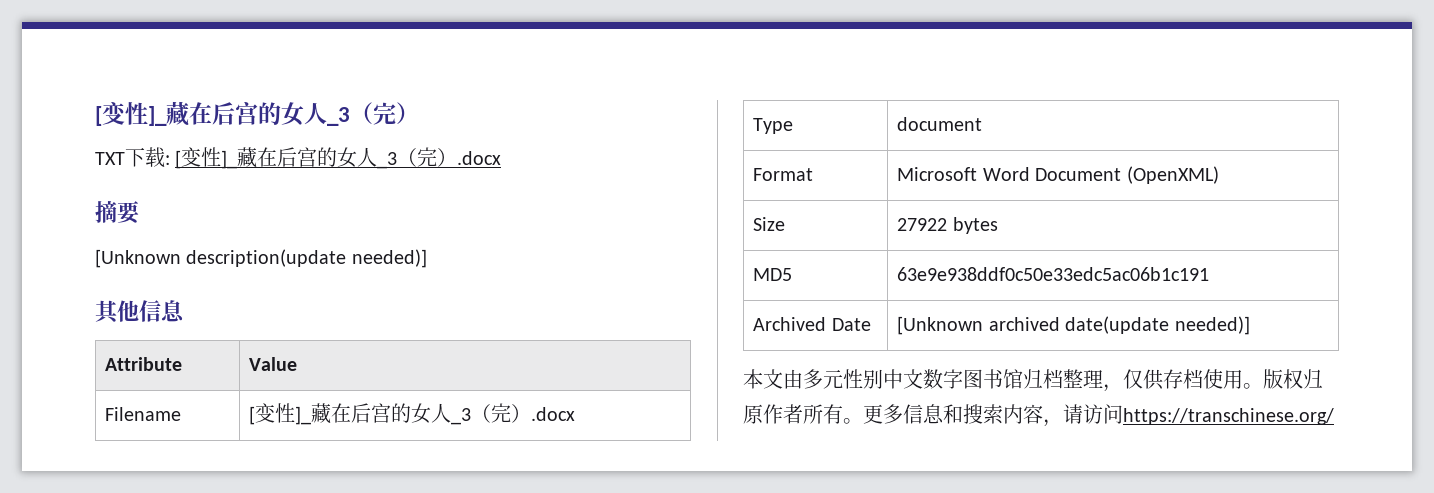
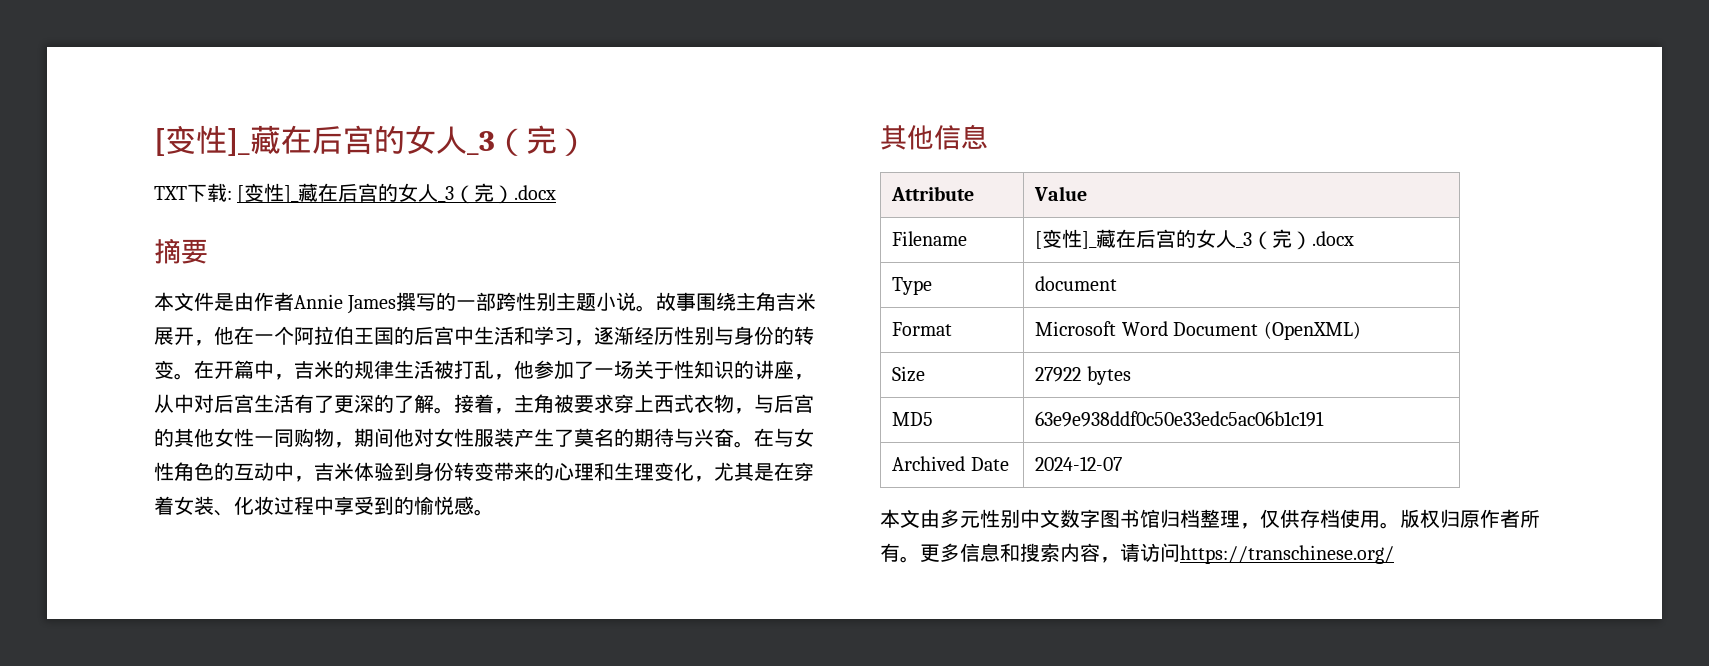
[95,249,427,268] [Unknown description(update needed)] -> [154,292,817,314] [154,326,814,346] [154,360,814,380] [154,394,814,414] [154,428,814,448] [154,462,814,482] [154,496,494,516] 本文件是由作者Annie James撰写的一部跨性别主题小说。故事围绕主角吉米展开，他在一个阿拉伯王国的后宫中生活和学习，逐渐经历性别与身份的转变。在开篇中，吉米的规律生活被打乱，他参加了一场关于性知识的讲座，从中对后宫生活有了更深的了解。接着，主角被要求穿上西式衣物，与后宫的其他女性一同购物，期间他对女性服装产生了莫名的期待与兴奋。在与女性角色的互动中，吉米体验到身份转变带来的心理和生理变化，尤其是在穿着女装、化妆过程中享受到的愉悦感。
[897,316,1250,335] [Unknown archived date(update needed)] -> [1035,456,1123,471] 2024-12-07

